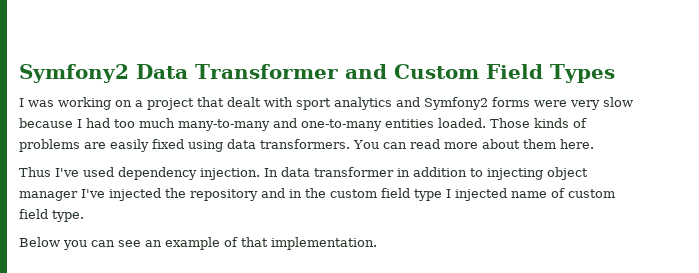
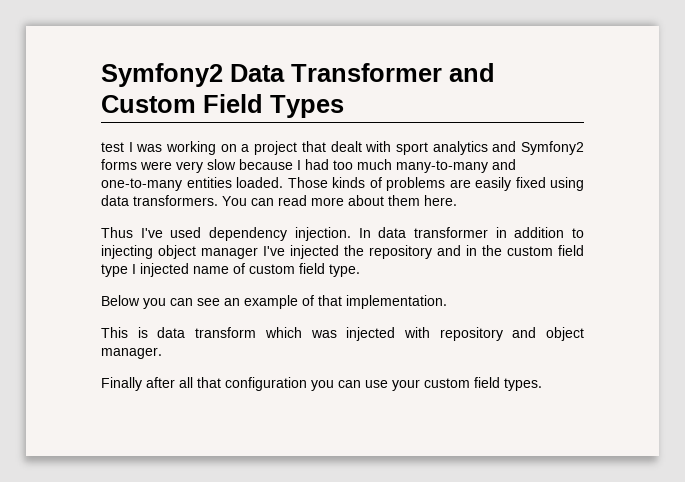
(615, 73) none -> [101,142,124,152] test
(377, 243) none -> [101,327,584,341] [101,347,162,359] [101,377,542,391] // This is data transform which was injected with repository and object manager. // Finally after all that configuration you can use your custom field types.

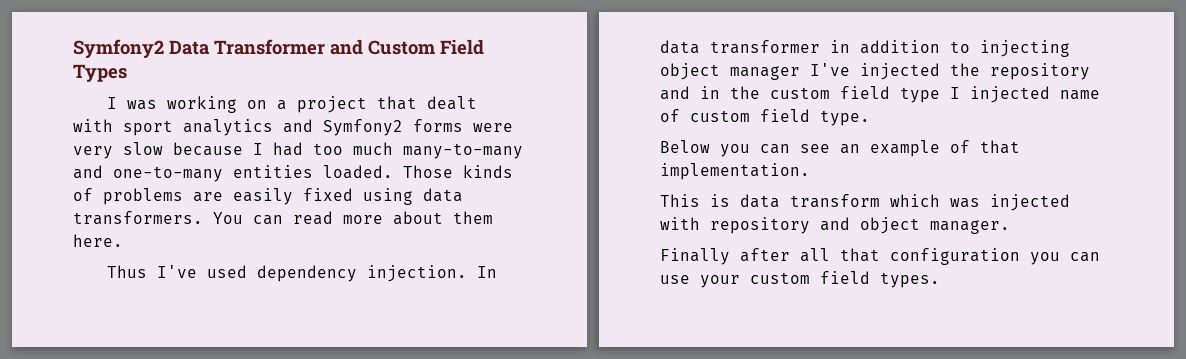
[101,142,124,152] test -> (127, 73) none

